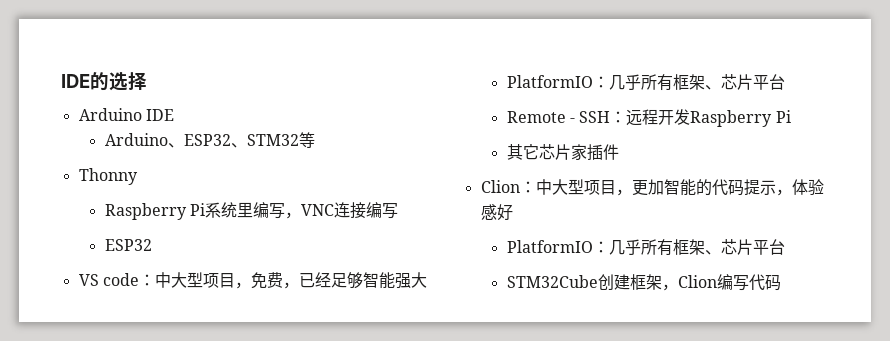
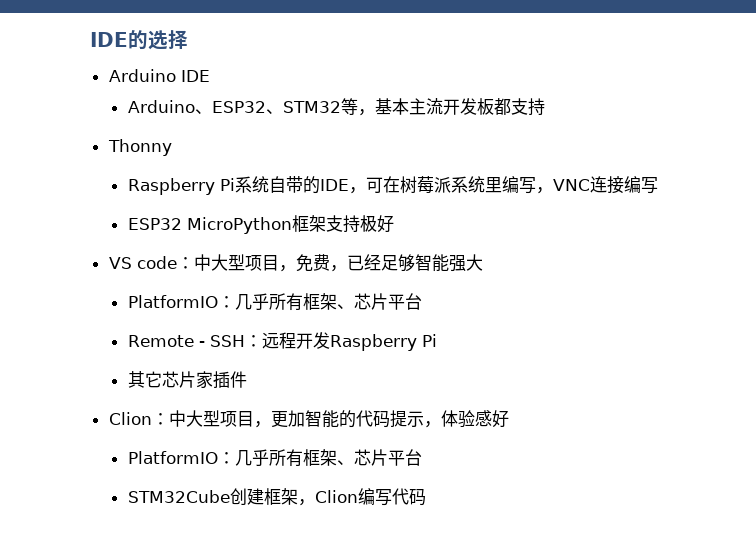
(315, 140) none -> [357,98,545,116] ，基本主流开发板都支持
(238, 210) none -> [268,176,485,194] 自带的IDE，可在树莓派系统
(152, 245) none -> [186,215,394,234] MicroPython框架支持极好

